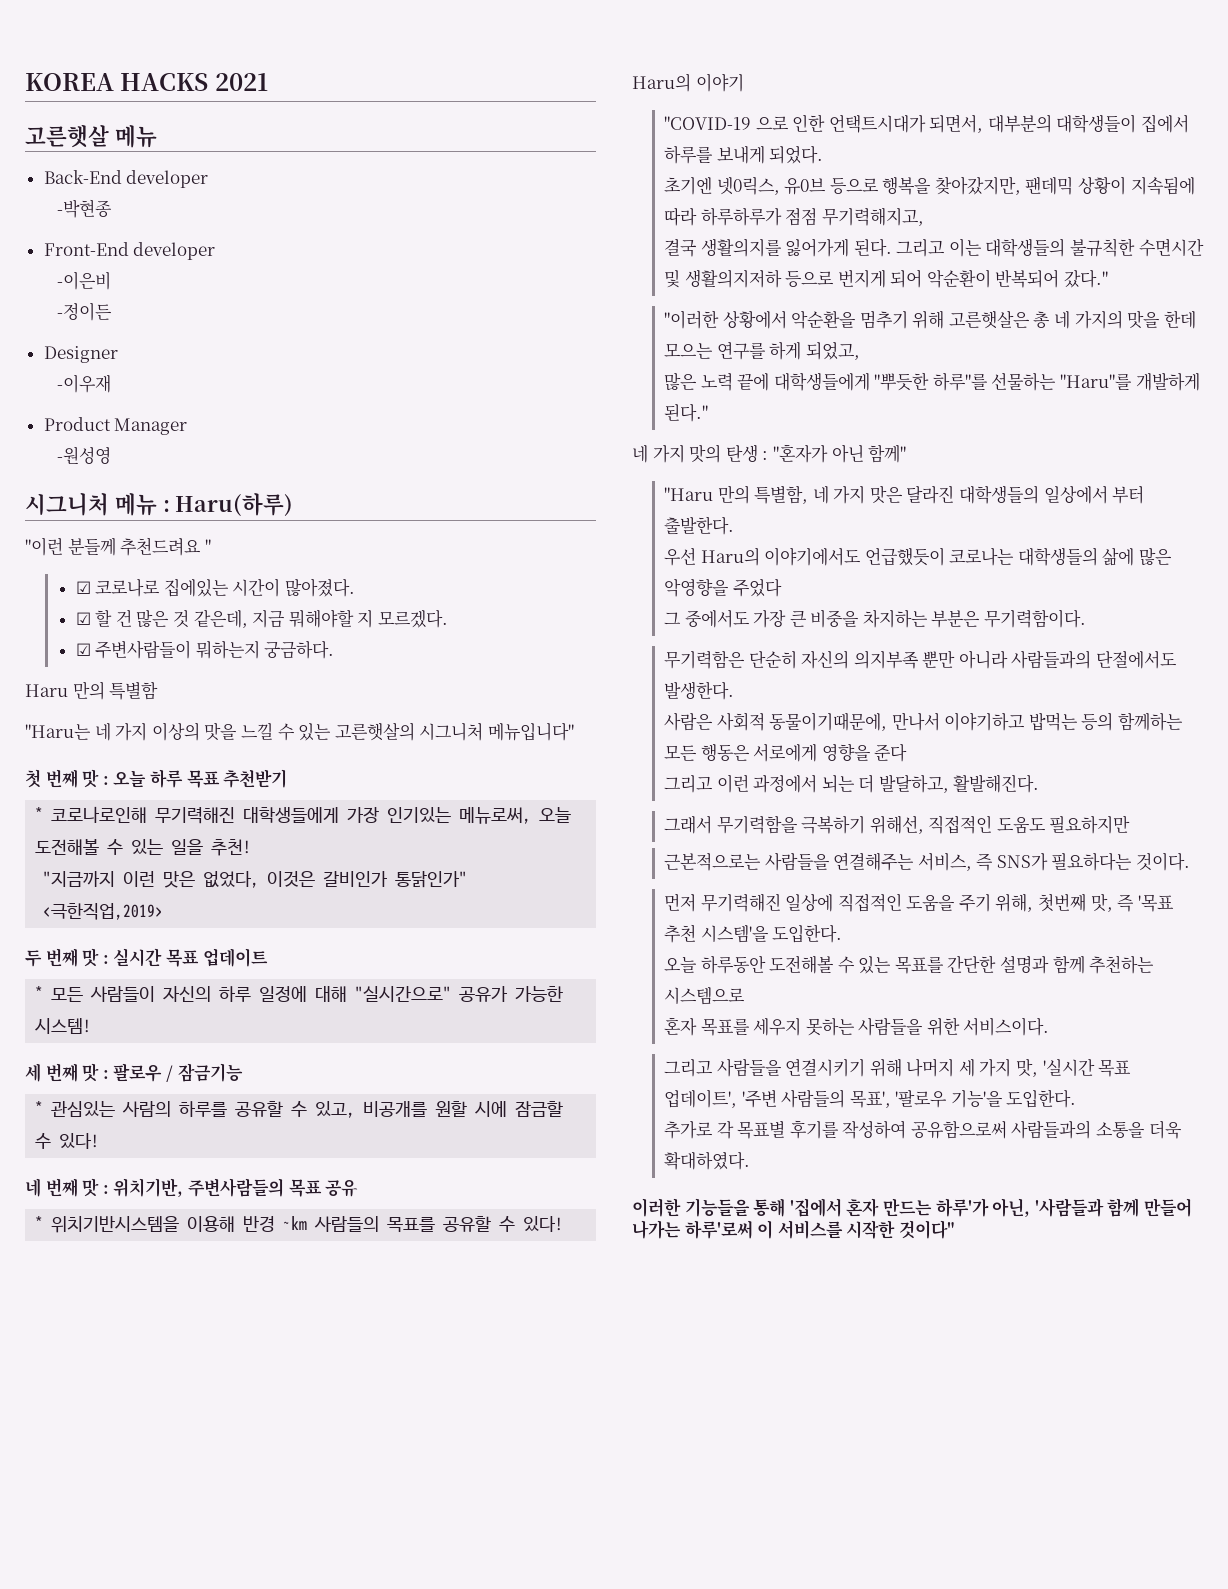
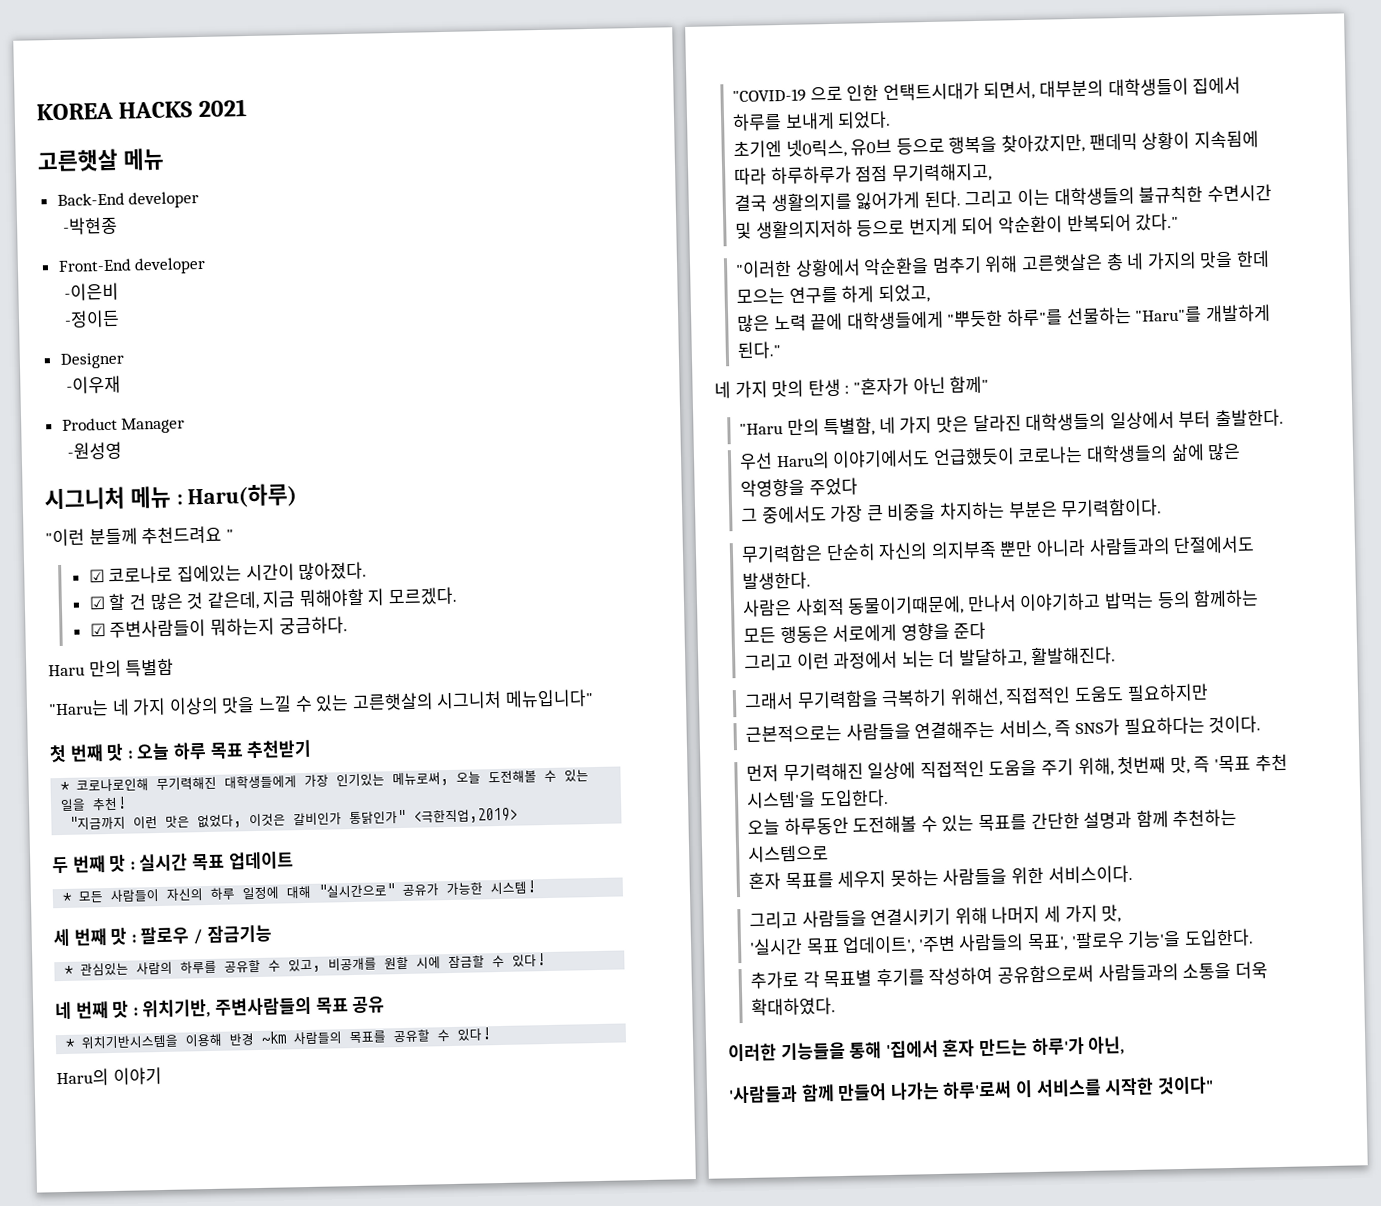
(1039, 1067) none -> (1122, 913) //
(1031, 1207) none -> (1126, 1045) //

